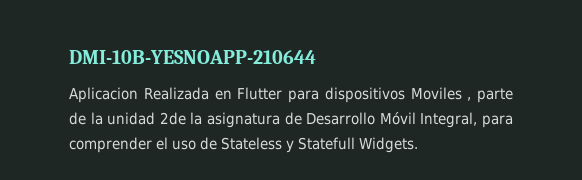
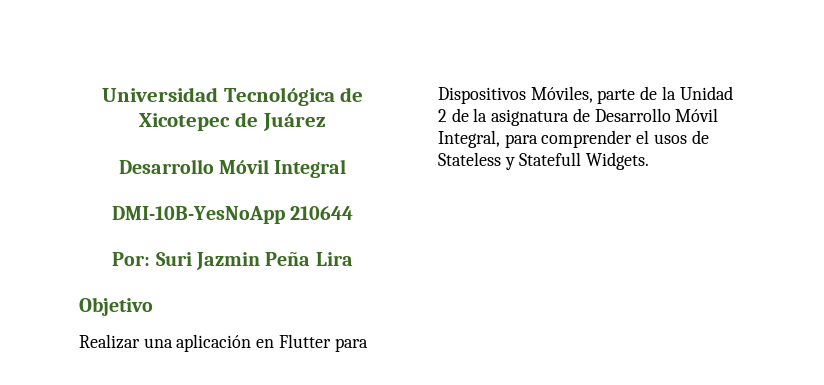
[69,50,316,64] [69,87,513,103] [69,112,186,125] DMI-10B-YESNOAPP-210644 // Aplicacion Realizada en Flutter para dispositivos Moviles , parte de la unidad 2de -> [101,87,364,106] [139,112,326,131] [118,159,347,178] [111,206,354,224] [112,252,353,270] [79,297,153,316] [79,334,368,352] [438,86,733,104] [438,108,469,122] Universidad Tecnológica de Xicotepec de Juárez // Desarrollo Móvil Integral // DMI-10B-YesNoApp 210644 // Por: Suri Jazmin Peña Lira // Objetivo // Realizar una aplicación en Flutter para Dispositivos Móviles, parte de la Unidad 2 de
[172,140,196,150] uso -> [653,134,687,144] usos

